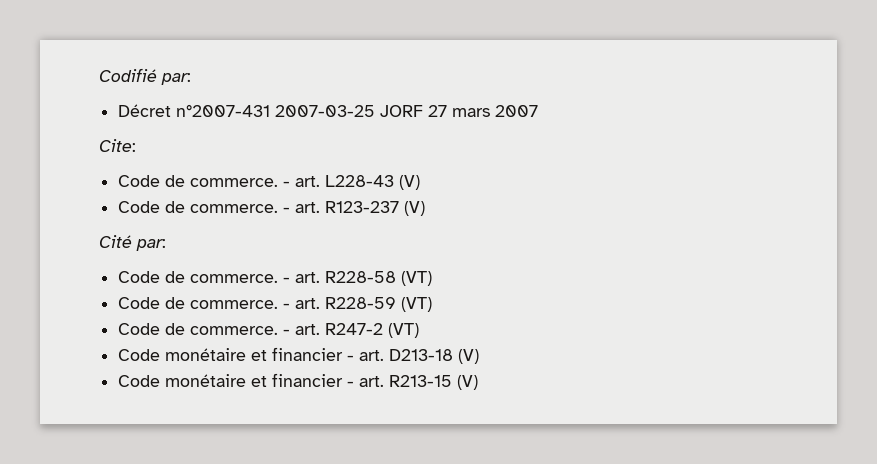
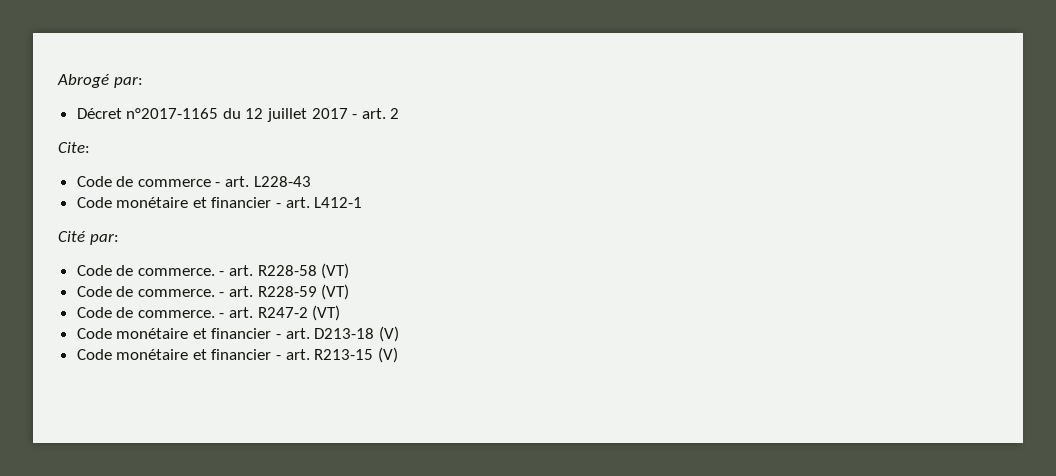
[99,68,157,82] Codifié -> [57,74,110,88] Abrogé
[176,104,539,117] n°2007-431 2007-03-25 JORF 27 mars 2007 -> [126,108,400,122] n°2017-1165 du 12 juillet 2017 - art. 2
[190,178,279,187] commerce. -> [137,179,211,187] commerce
[399,175,421,190] [118,201,426,216] (V) // Code de commerce. - art. R123-237 (V) -> [76,197,363,208] // Code monétaire et financier - art. L412-1

